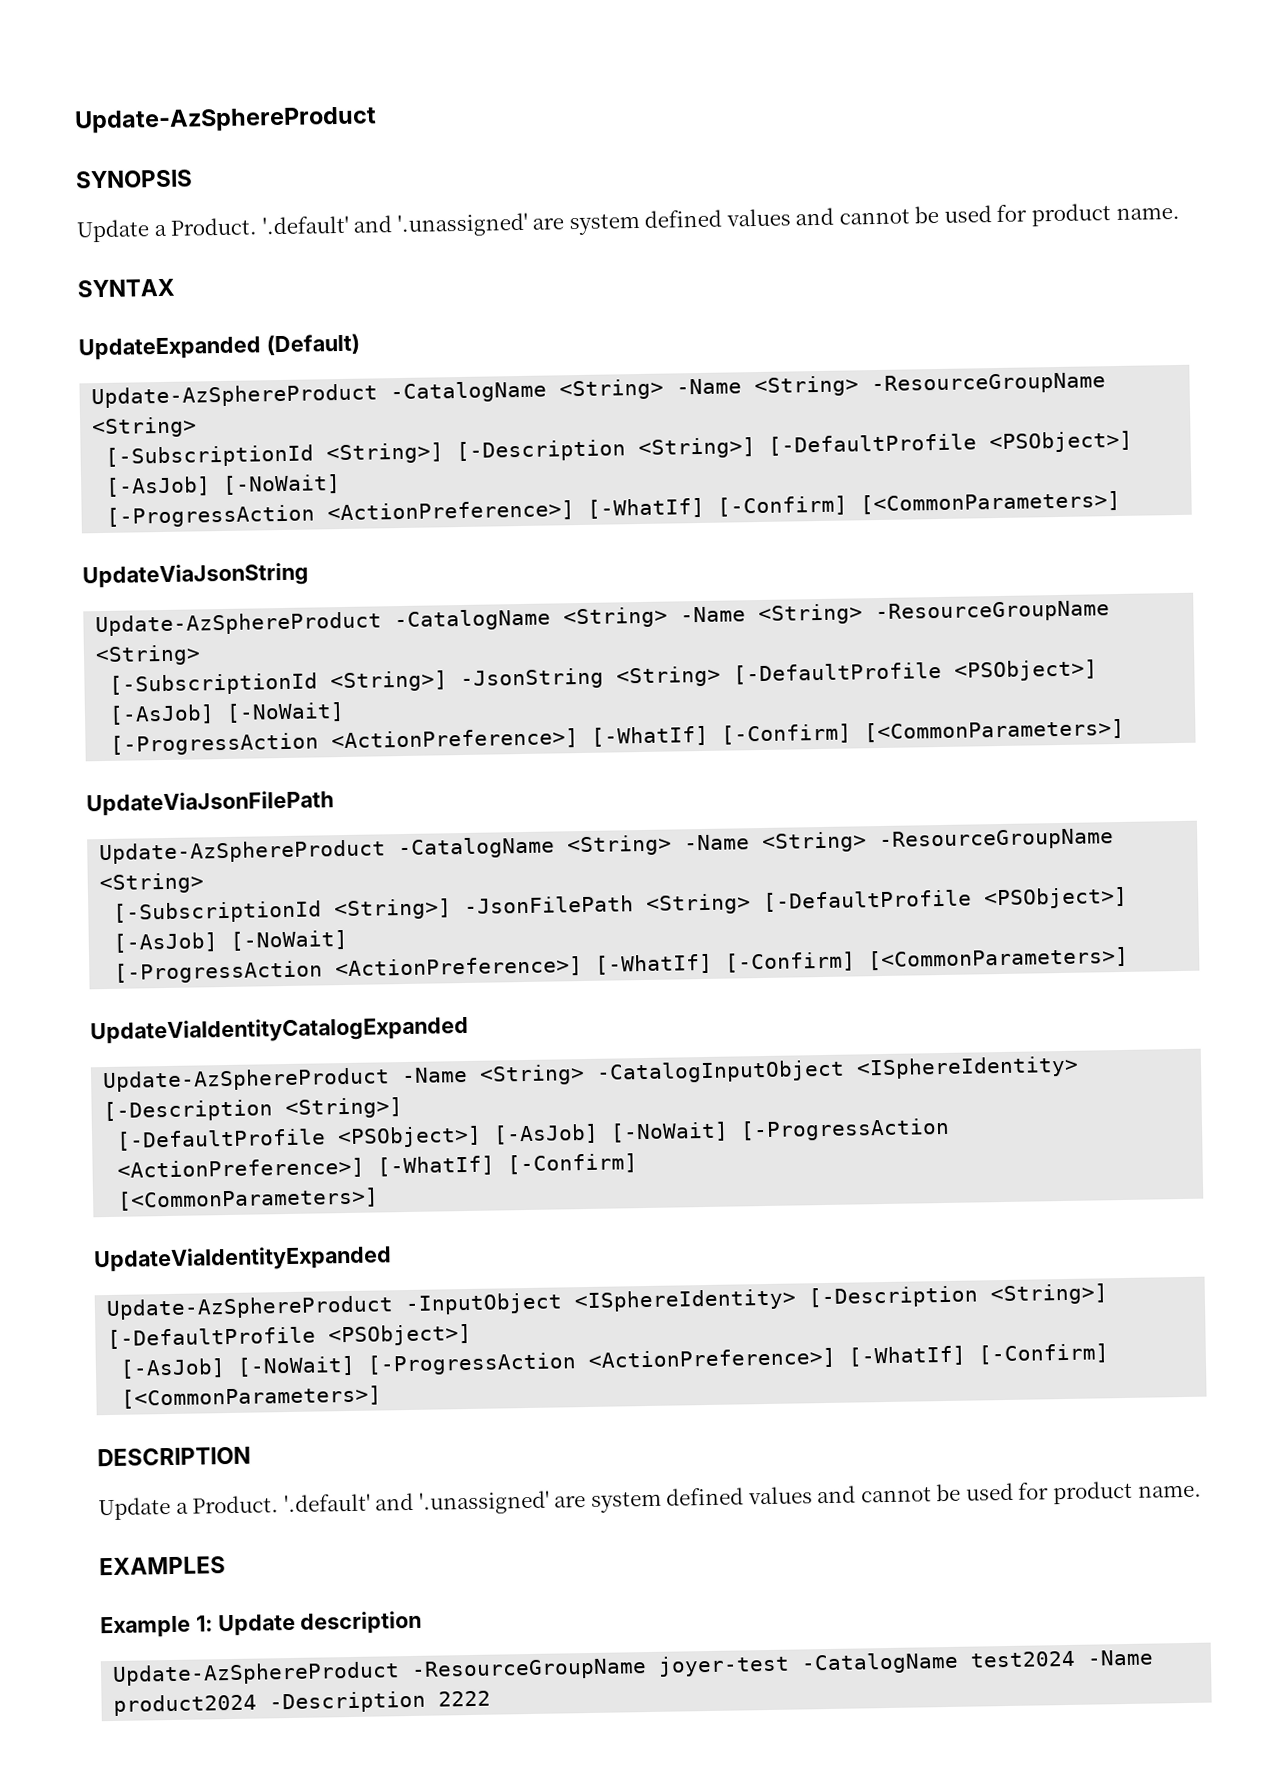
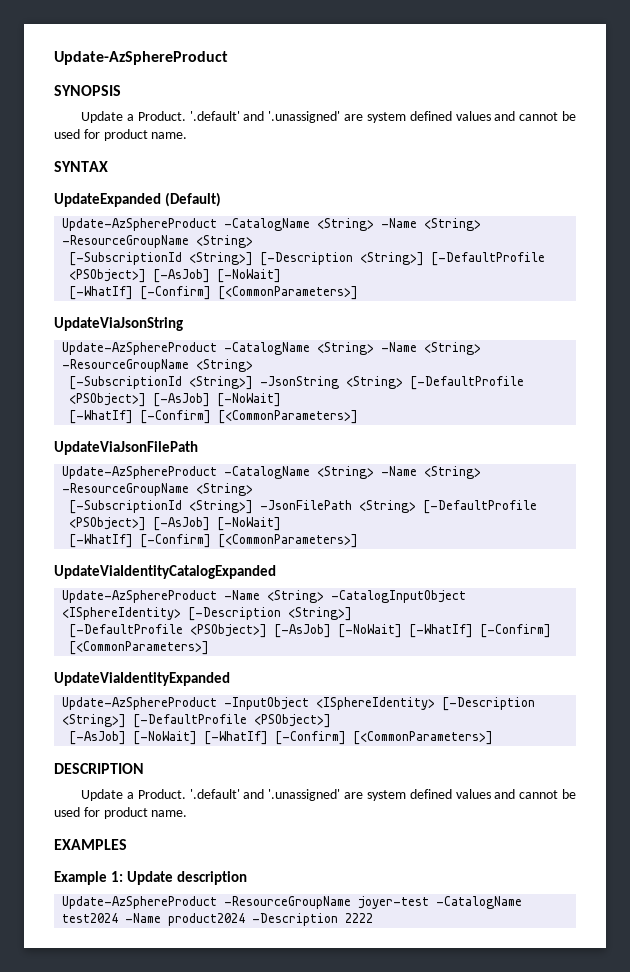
[106,500,576,528] [-ProgressAction <ActionPreference>] -> (282, 276) none
[110,728,580,756] [-ProgressAction <ActionPreference>] -> (282, 400) none
[114,956,584,984] [-ProgressAction <ActionPreference>] -> (282, 524) none
[740,1117,951,1142] [117,1157,366,1181] [-ProgressAction <ActionPreference>] -> (403, 631) none
[367,1347,838,1376] [-ProgressAction <ActionPreference>] -> (198, 738) none

